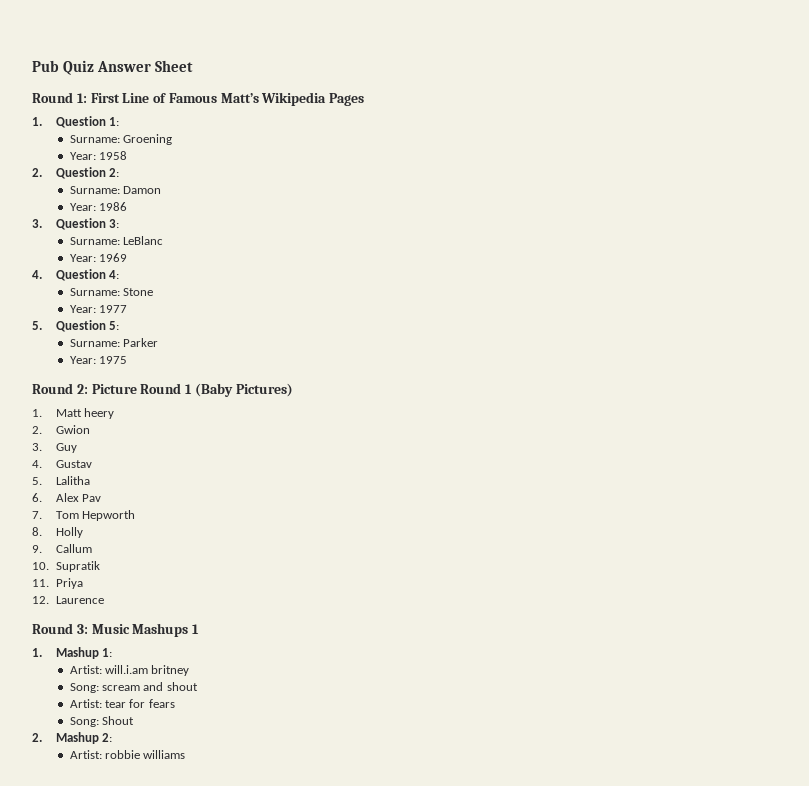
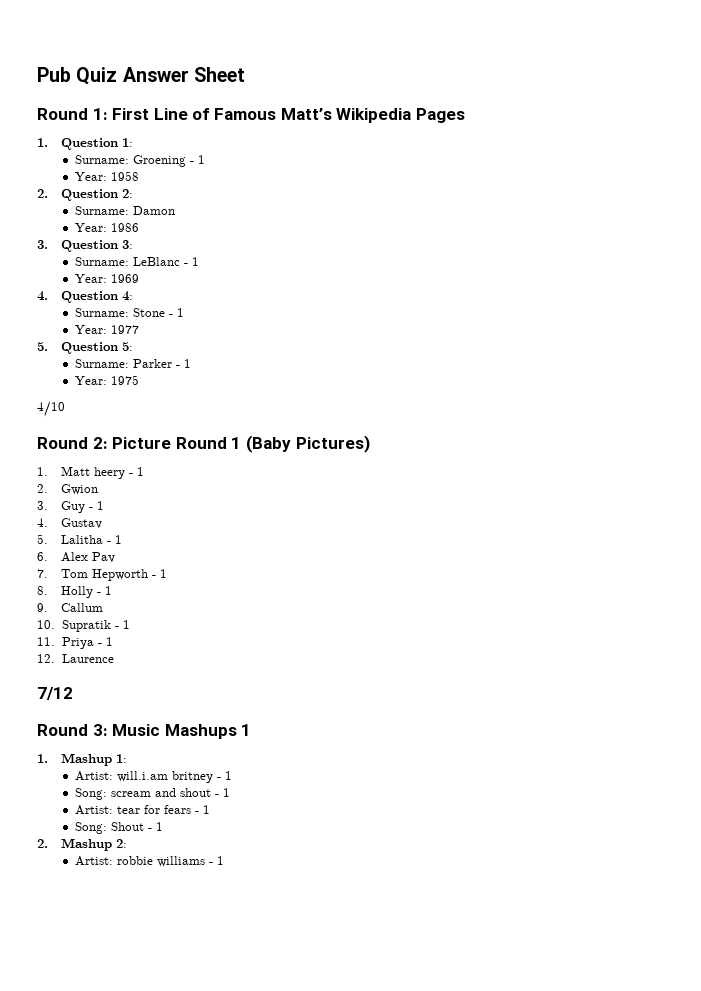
(172, 139) none -> [190,155,206,164] - 1
(163, 240) none -> [184,257,200,266] - 1
(153, 292) none -> [169,308,185,317] - 1
(158, 342) none -> [176,359,192,368] - 1
(127, 360) none -> [37,401,65,417] // 4/10
(115, 413) none -> [128,467,144,476] - 1
(77, 448) none -> [88,501,104,510] - 1
(90, 480) none -> [106,535,122,544] - 1
(136, 515) none -> [151,569,167,578] - 1
(83, 532) none -> [96,586,112,595] - 1
(100, 566) none -> [114,620,130,629] - 1
(83, 583) none -> [97,637,113,646] - 1
(104, 600) none -> [37,687,73,700] // 7/12
(190, 670) none -> [217,771,233,780] - 1
(198, 686) none -> [215,788,231,797] - 1
(175, 703) none -> [195,805,211,814] - 1
(134, 720) none -> [148,822,164,831] - 1
(186, 754) none -> [209,856,225,865] - 1

